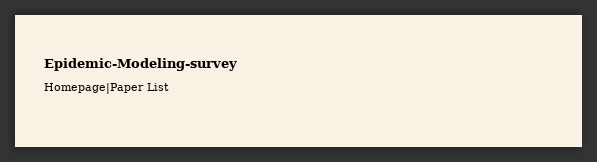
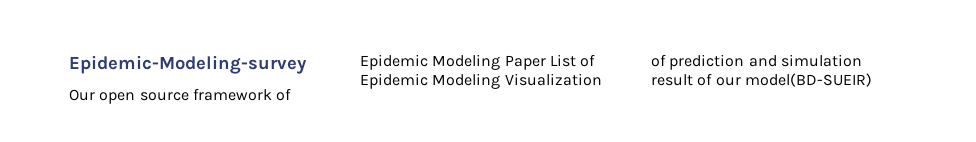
[44,83,169,94] Homepage|Paper List -> [69,88,292,104] [360,54,596,70] [360,73,602,89] [651,54,862,70] [651,73,872,87] Our open source framework of Epidemic Modeling Paper List of Epidemic Modeling Visualization of prediction and simulation result of our model(BD-SUEIR)

